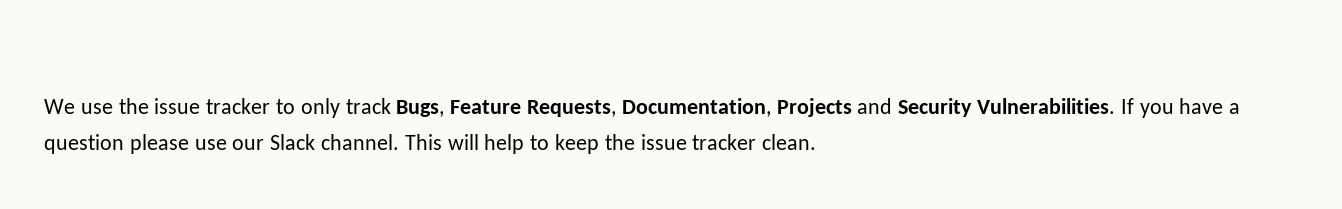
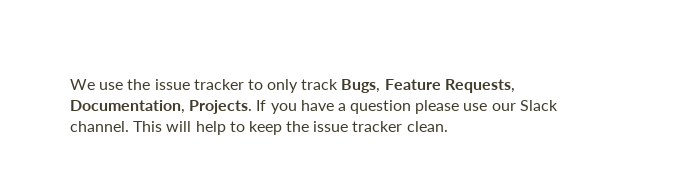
[776,98,1116,117] Projects and Security Vulnerabilities. -> [189,100,253,114] Projects.

